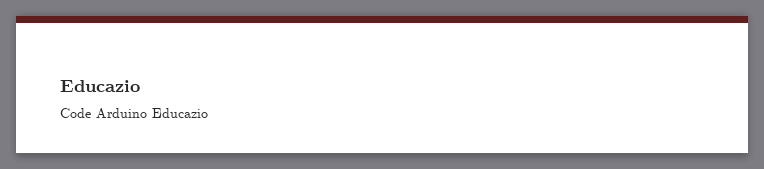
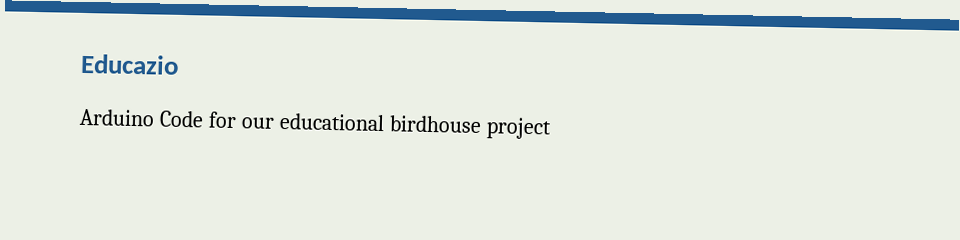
[60,108,208,119] Code Arduino Educazio -> [79,108,552,140] Arduino Code for our educational birdhouse project

